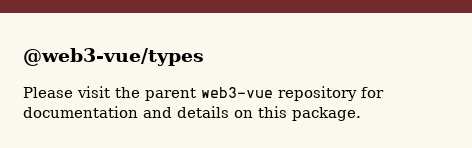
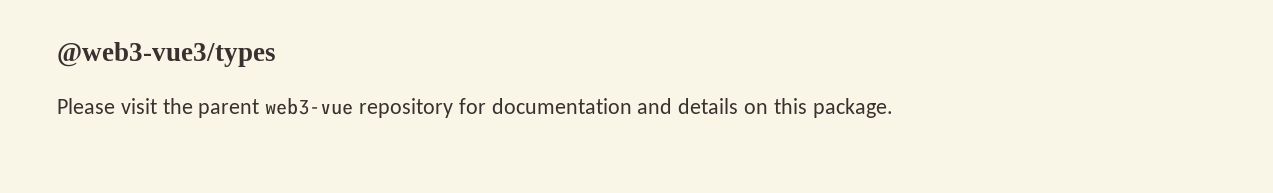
[23,48,204,66] @web3-vue/types -> [57,42,276,67] @web3-vue3/types

